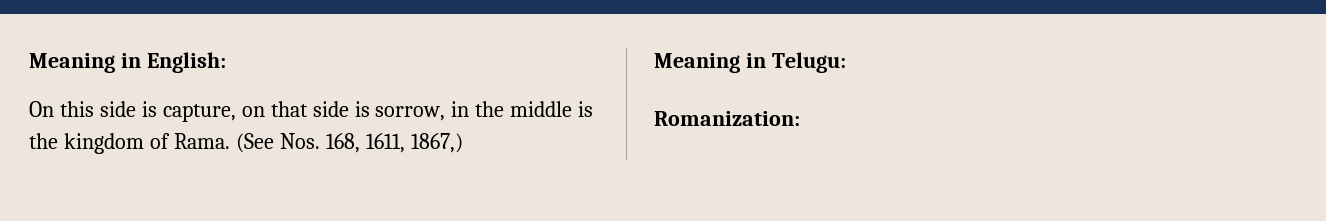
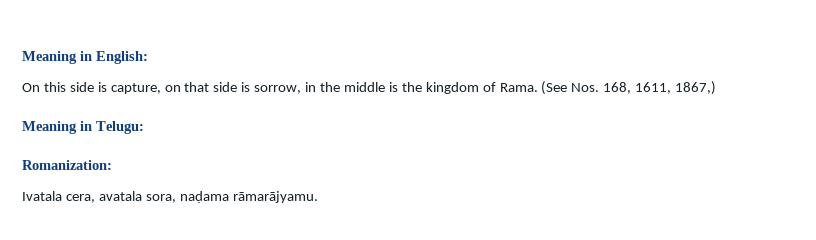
(800, 118) none -> [22,191,318,203] // Ivatala cera, avatala sora, naḍama rāmarājyamu.

